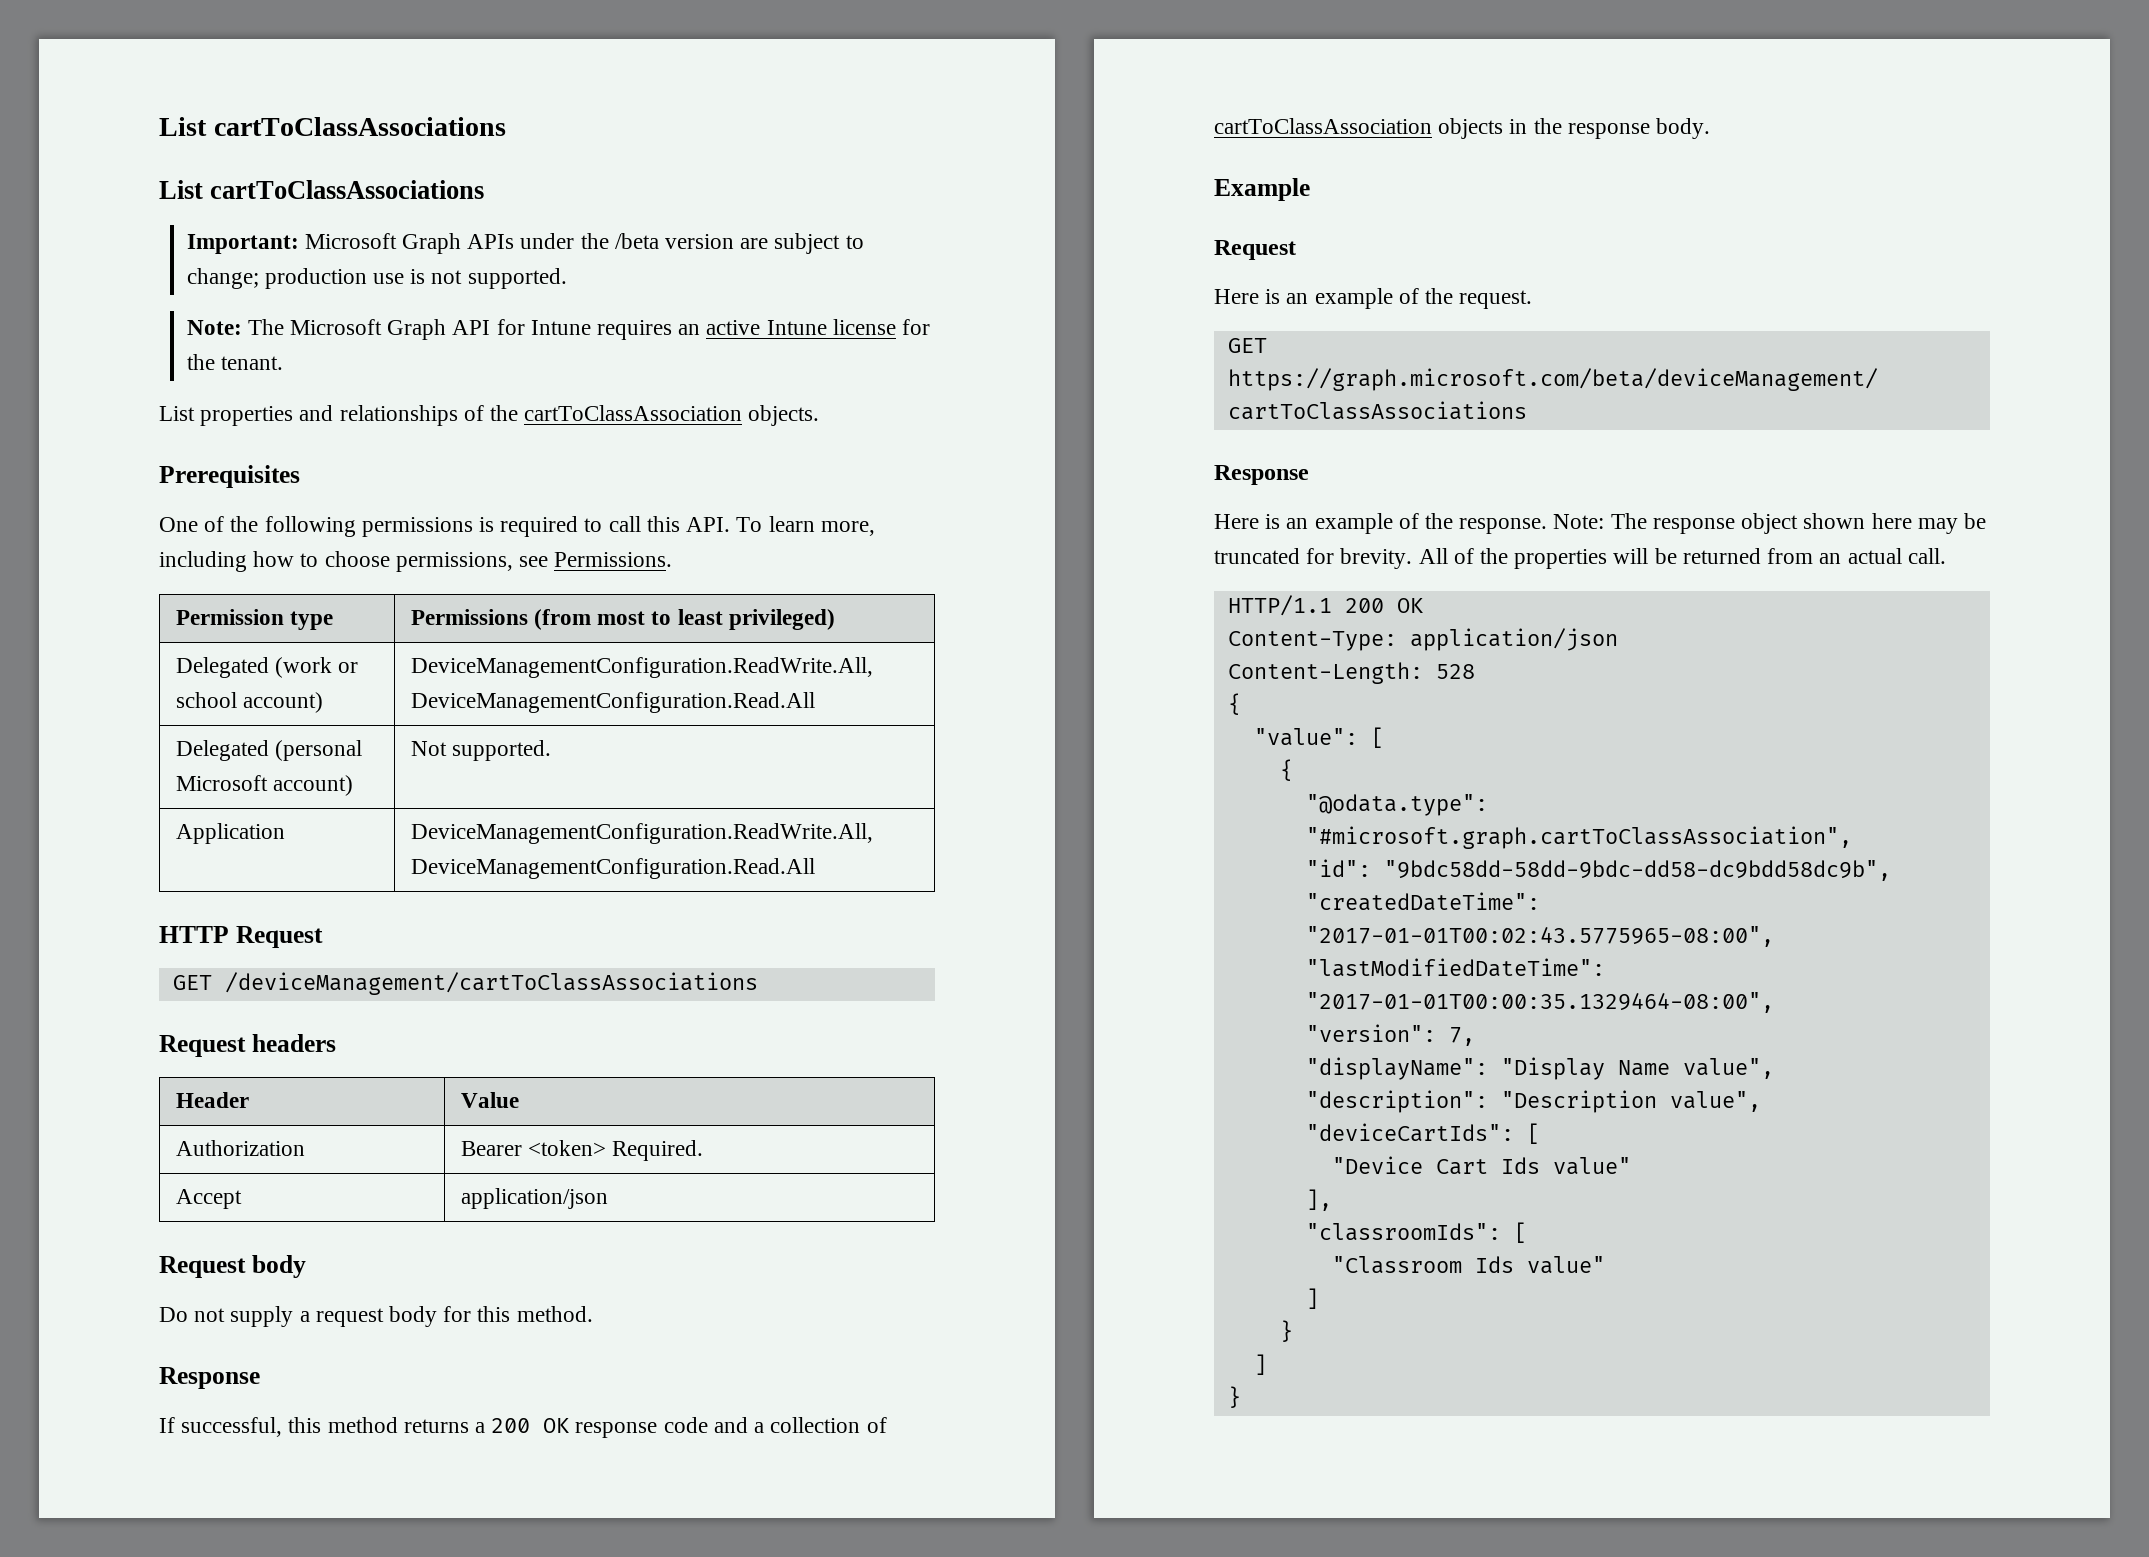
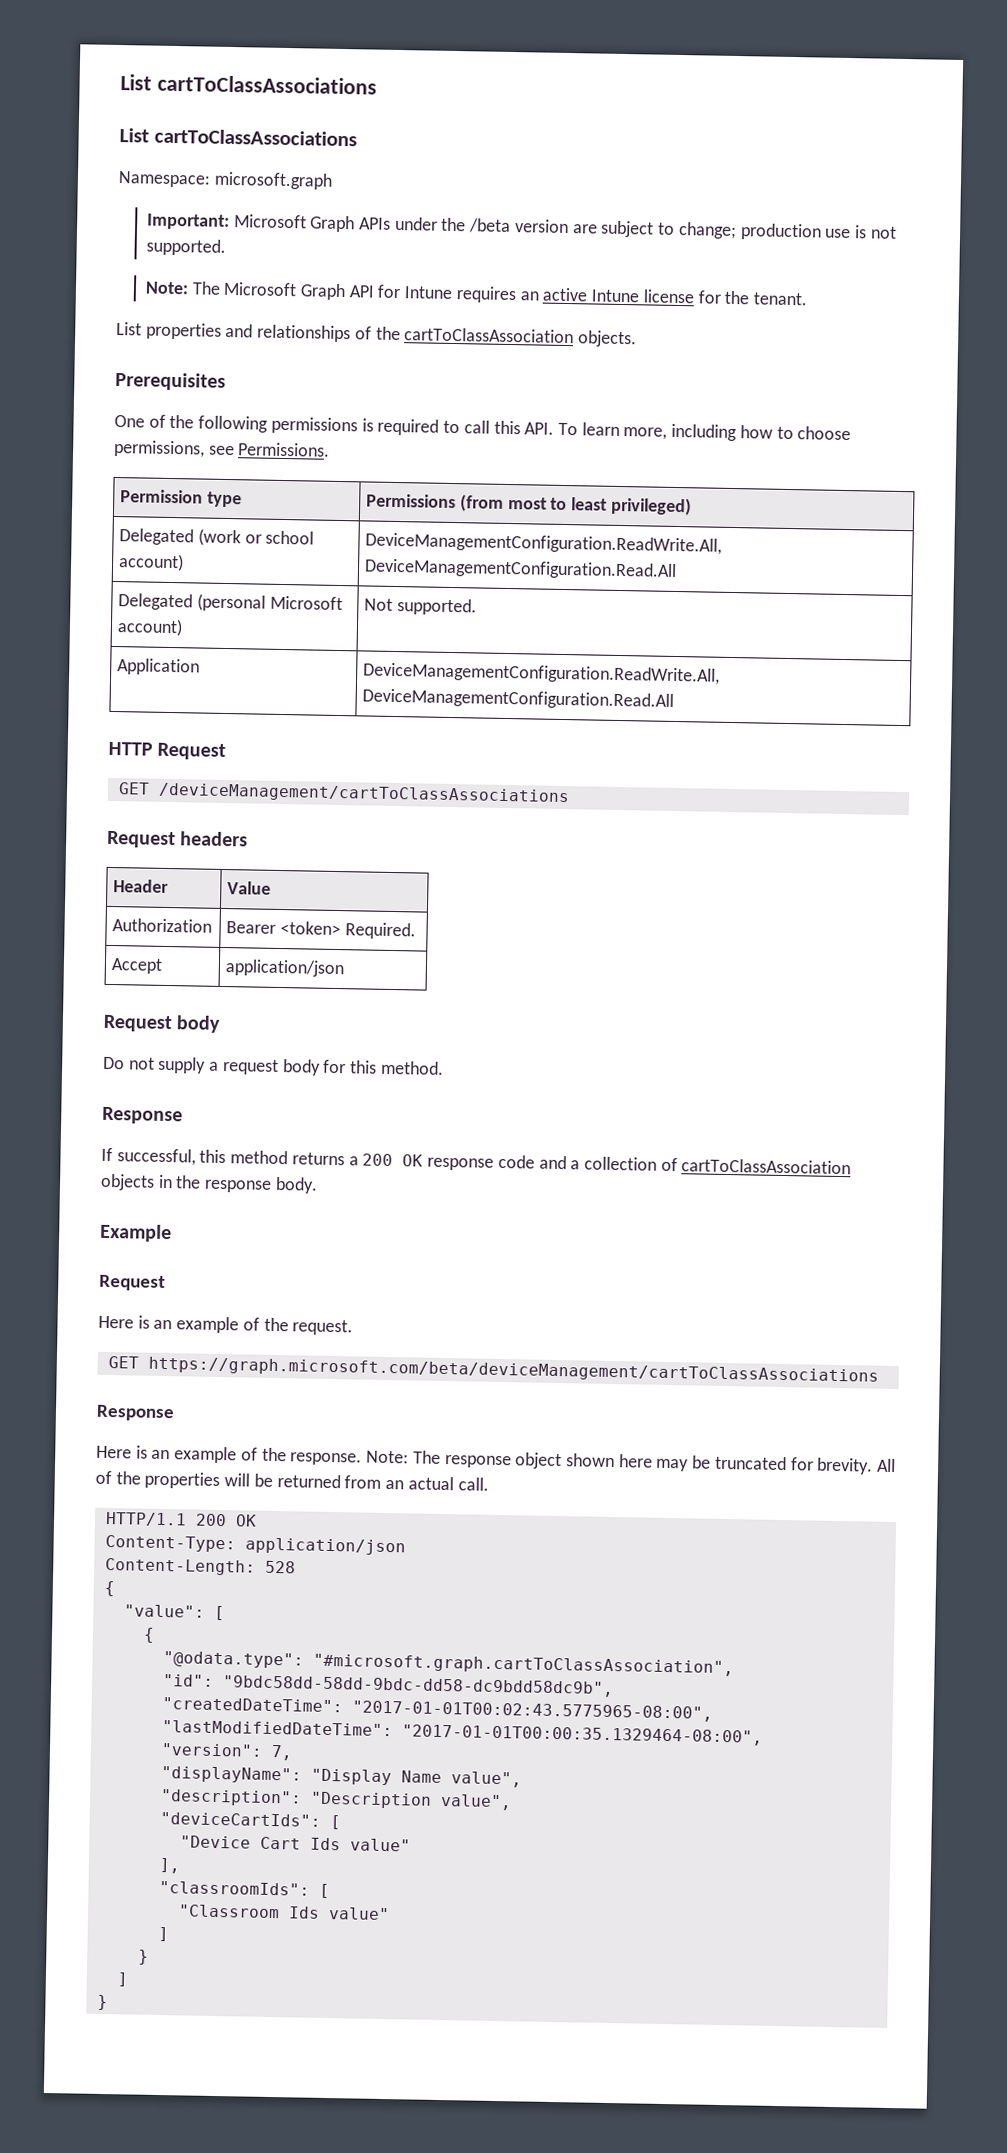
(485, 189) none -> [118,171,333,190] // Namespace: microsoft.graph

